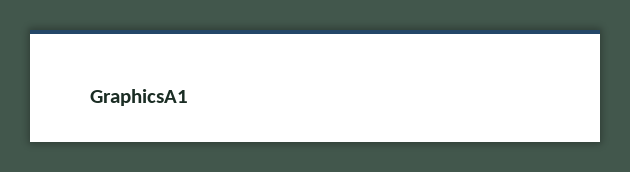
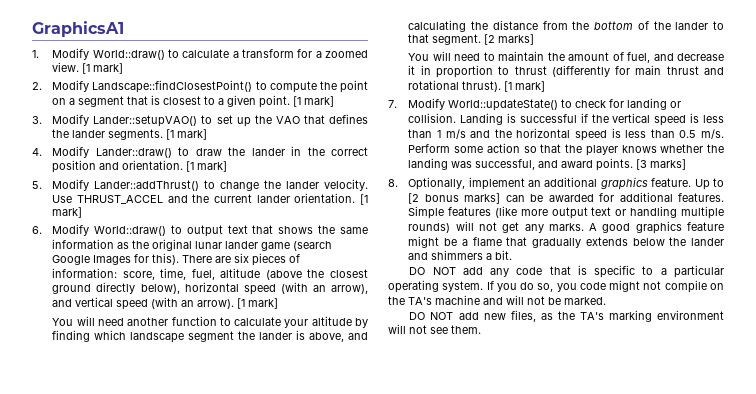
(188, 97) none -> [32,48,369,60] [52,62,124,74] [32,80,368,93] [52,95,335,108] [32,114,369,127] [52,129,208,140] [32,146,369,158] [52,160,228,173] [32,179,368,191] [52,193,368,205] [52,207,83,218] [32,224,369,237] [52,239,333,251] [52,253,301,266] [52,268,368,280] [52,282,368,295] [52,297,279,310] [52,316,368,328] [52,330,369,343] [408,20,724,32] [408,34,535,45] [408,51,724,63] [408,65,724,78] [408,80,546,92] [388,98,682,111] [408,113,724,126] [408,128,724,141] [408,143,724,156] [408,158,687,171] [388,177,724,190] [408,192,724,204] [408,206,724,219] [408,221,724,234] [408,236,724,248] [408,250,513,260] [409,265,724,278] [388,280,724,293] [388,295,606,305] [409,310,724,322] [388,324,481,334] // 1. Modify World::draw() to calculate a transform for a zoomed view. [1 mark] // 2. Modify Landscape::findClosestPoint() to compute the point on a segment that is closest to a given point. [1 mark] // 3. Modify Lander::setupVAO() to set up the VAO that defines the lander segments. [1 mark] // 4. Modify Lander::draw() to draw the lander in the correct position and orientation. [1 mark] // 5. Modify Lander::addThrust() to change the lander velocity. Use THRUST_ACCEL and the current lander orientation. [1 mark] // 6. Modify World::draw() to output text that shows the same information as the original lunar lander game (search Google Images for this). There are six pieces of information: score, time, fuel, altitude (above the closest ground directly below), horizontal speed (with an arrow), and vertical speed (with an arrow). [1 mark] // You will need another function to calculate your altitude by finding which landscape segment the lander is above, and calculating the distance from the bottom of the lander to that segment. [2 marks] // You will need to maintain the amount of fuel, and decrease it in proportion to thrust (differently for main thrust and rotational thrust). [1 mark] // 7. Modify World::updateState() to check for landing or collision. Landing is successful if the vertical speed is less than 1 m/s and the horizontal speed is less than 0.5 m/s. Perform some action so that the player knows whether the landing was successful, and award points. [3 marks] // 8. Optionally, implement an additional graphics feature. Up to [2 bonus marks] can be awarded for additional features. Simple features (like more output text or handling multiple rounds) will not get any marks. A good graphics feature might be a flame that gradually extends below the lander and shimmers a bit. // DO NOT add any code that is specific to a particular operating system. If you do so, you code might not compile on the TA's machine and will not be marked. // DO NOT add new files, as the TA's marking environment will not see them.

